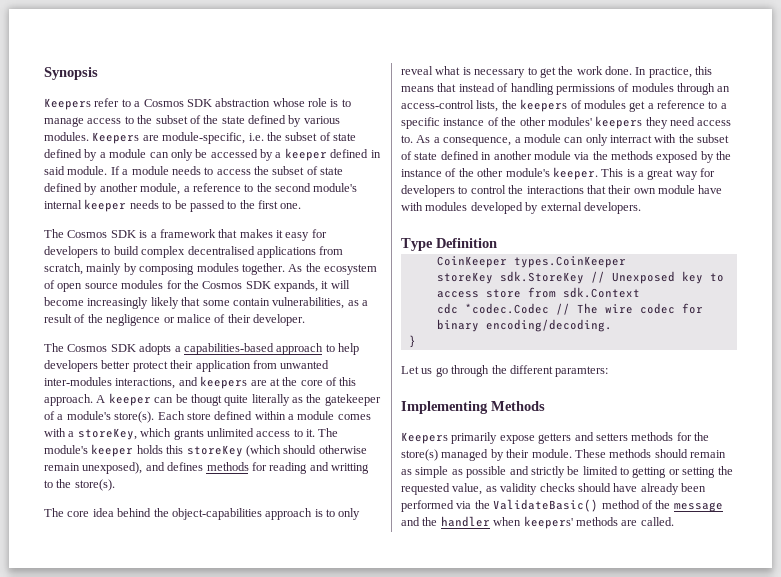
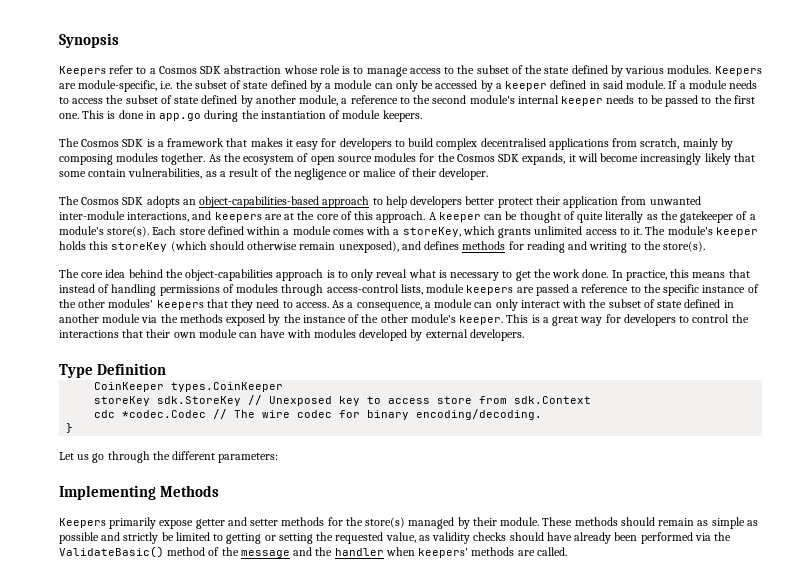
(302, 206) none -> [82,110,422,122] This is done in app.go during the instantiation of module keepers.
[174,343,274,355] a capabilities-based -> [182,196,320,208] an object-capabilities-based
[44,377,112,386] inter-modules -> [59,211,125,220] inter-module
[190,394,222,406] thougt -> [519,211,575,223] thought of
[331,463,369,474] writting -> [589,242,628,253] writing
[717,86,731,92] an -> (324, 290) none
[501,99,727,112] the keepers of modules get a reference to a -> [426,284,661,296] module keepers are passed a reference to the
(643, 122) none -> [206,299,228,308] that
[697,120,732,126] [401,135,413,143] access to. -> [282,301,329,308] to access.
[610,135,652,143] interract -> [520,300,560,308] interact
(695, 189) none -> [239,332,258,338] can
[555,366,609,377] paramters: -> [218,453,279,463] parameters:
[538,432,628,444] getters and setters -> [195,517,279,529] getter and setter

